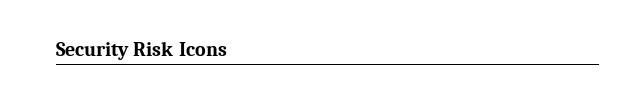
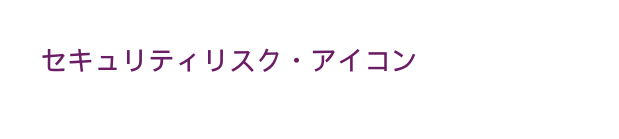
[56,41,227,60] Security Risk Icons -> [40,48,418,72] セキュリティリスク・アイコン

